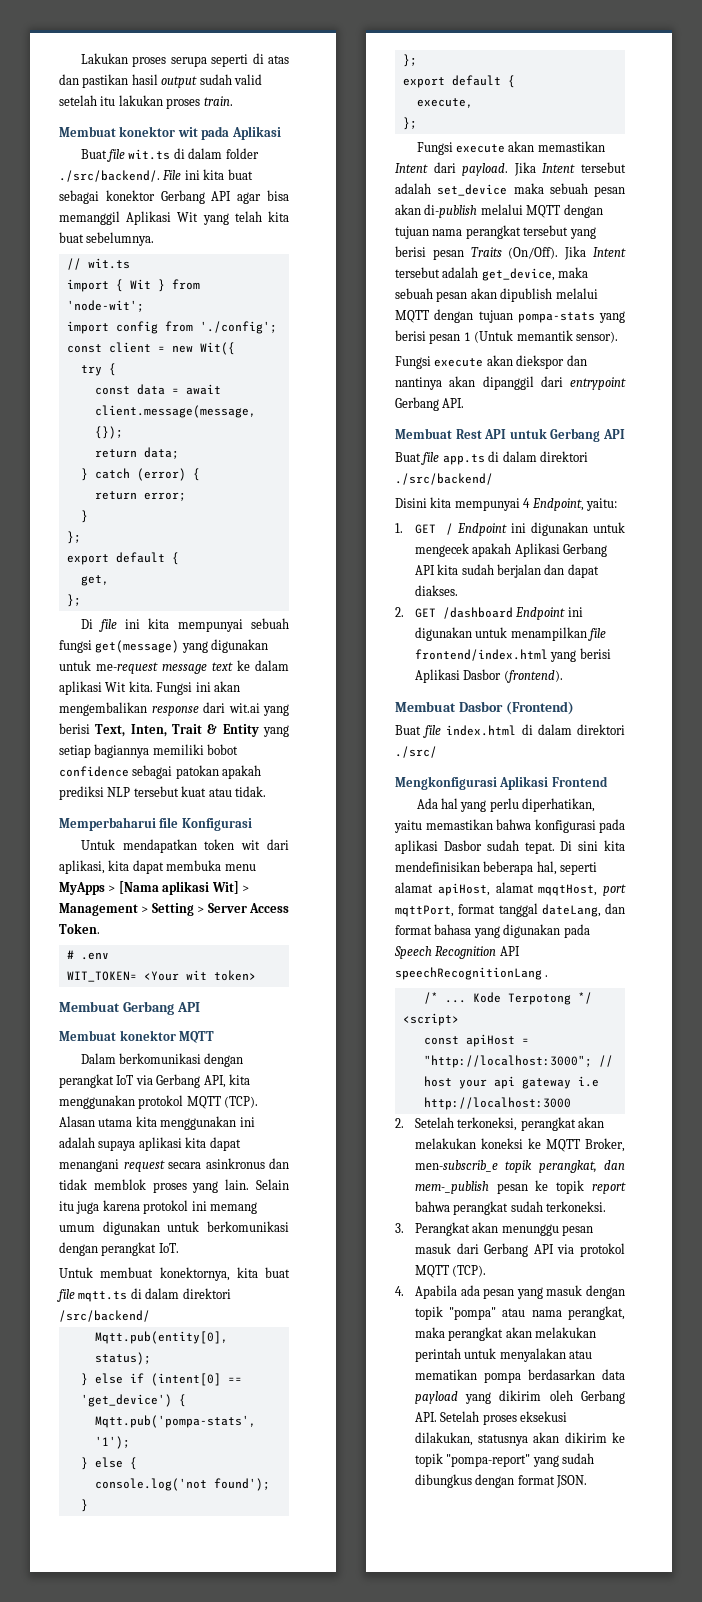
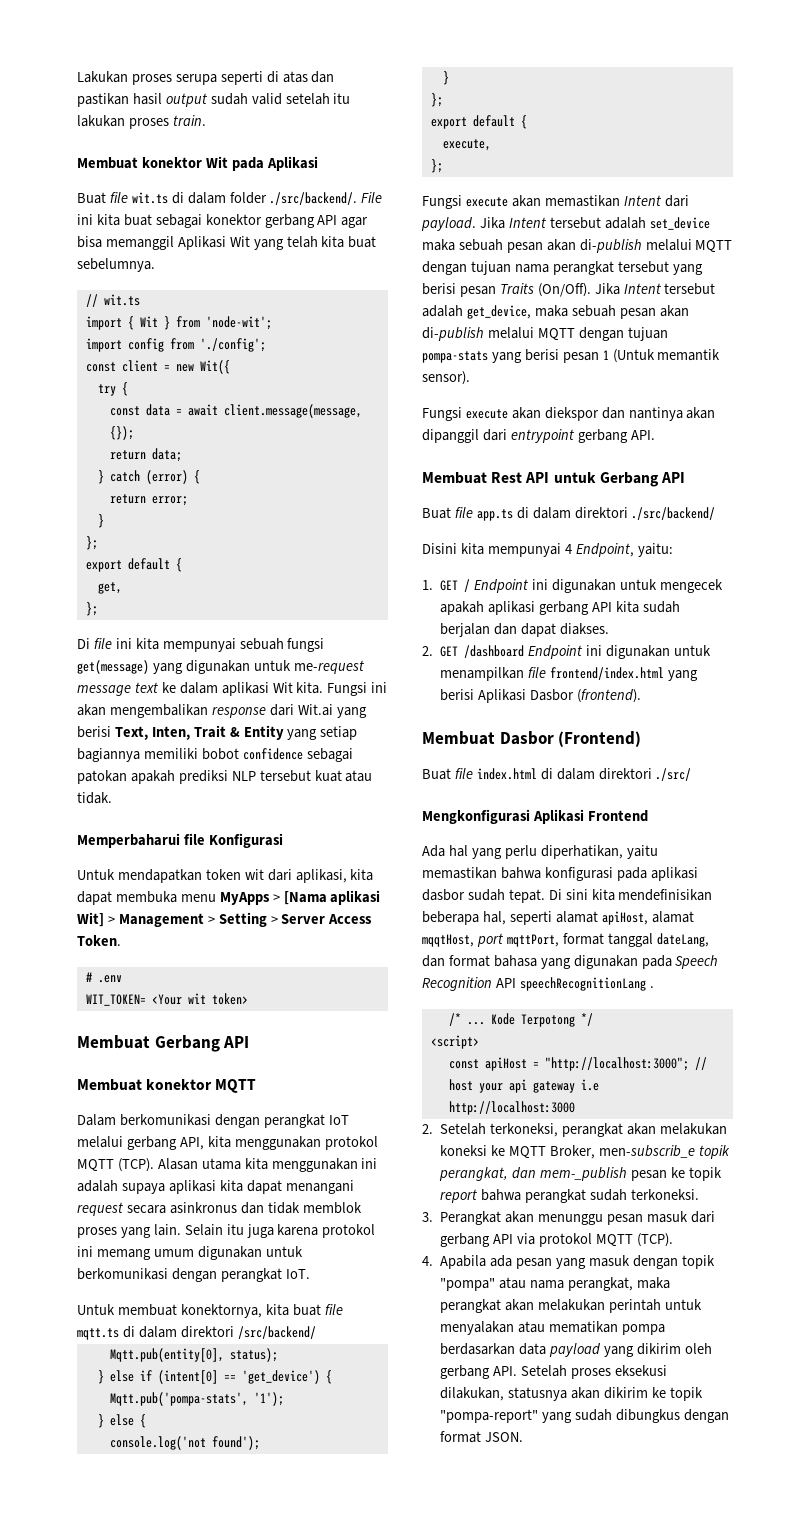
[177,127,198,137] wit -> [205,156,228,168] Wit
[160,190,205,204] Gerbang -> [264,214,315,228] gerbang
[228,703,260,713] wit.ai -> [297,704,333,716] Wit.ai
[135,1074,201,1088] via Gerbang -> [77,1136,177,1150] melalui gerbang
[500,288,553,302] dipublish -> [422,327,484,341] di-publish
[395,397,439,411] Gerbang -> [577,429,628,443] gerbang
[514,543,608,557] Aplikasi Gerbang -> [488,601,590,615] aplikasi gerbang
[443,840,482,851] Dasbor -> [422,889,465,901] dasbor
[484,1243,529,1257] Gerbang -> [440,1233,491,1247] gerbang
[581,1390,625,1404] Gerbang -> [440,1365,491,1379] gerbang

